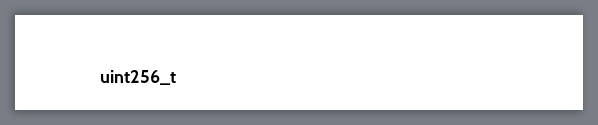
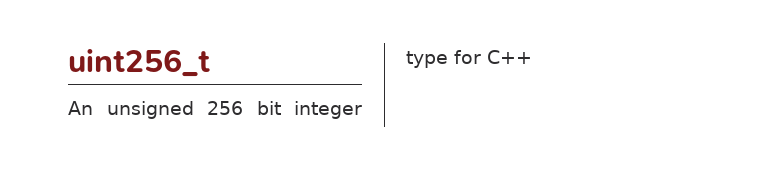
(176, 77) none -> [68,101,362,119] [406,50,532,68] // An unsigned 256 bit integer type for C++

